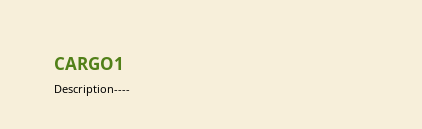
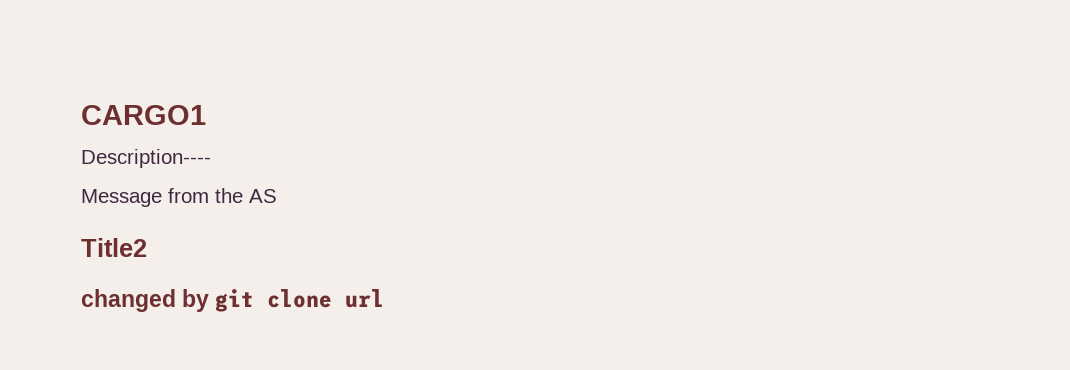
(130, 90) none -> [81,188,277,207] [81,238,147,257] [81,289,385,312] // Message from the AS // Title2 // changed by git clone url

